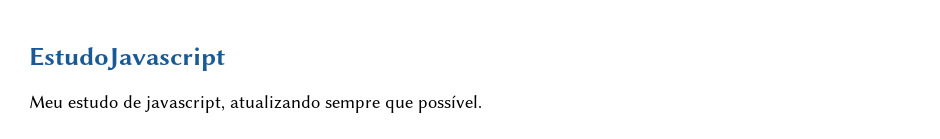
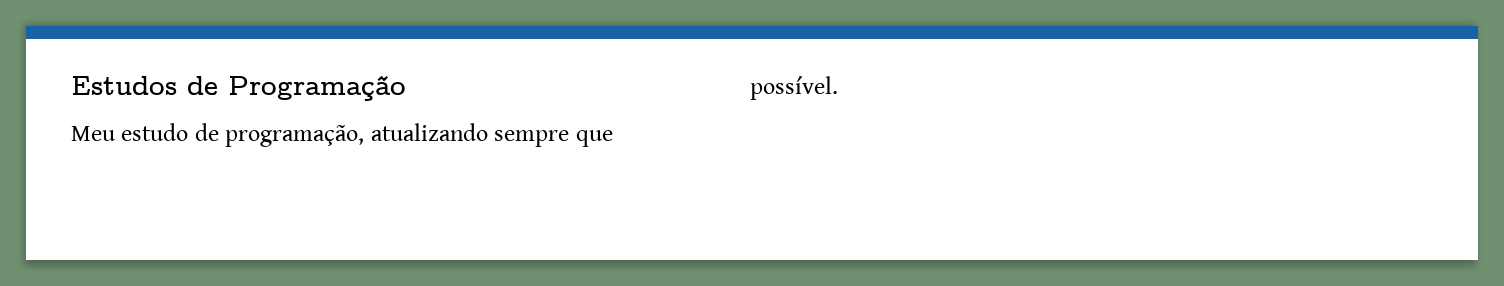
[29,47,225,71] EstudoJavascript -> [71,75,406,101] Estudos de Programação
[145,96,225,113] javascript, -> [225,125,365,147] programação,

